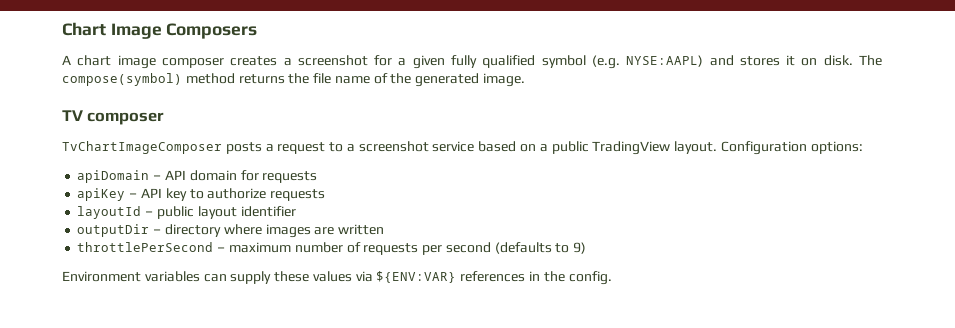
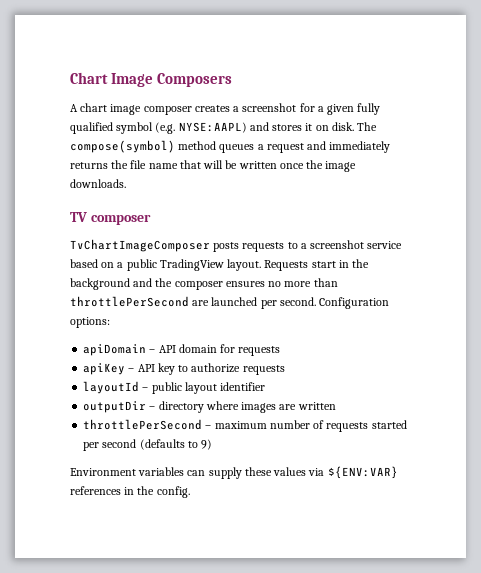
[238,73,526,87] returns the file name of the generated image. -> [219,141,391,153] [70,160,357,172] [70,179,126,188] queues a request and immediately returns the file name that will be written once the image downloads.
[265,142,326,154] a request -> [242,242,285,252] requests
(718, 147) none -> [264,259,370,271] [70,278,338,290] [70,296,316,309] Requests start in the background and the composer ensures no more than throttlePerSecond are launched per second.
(419, 249) none -> [371,420,407,429] started

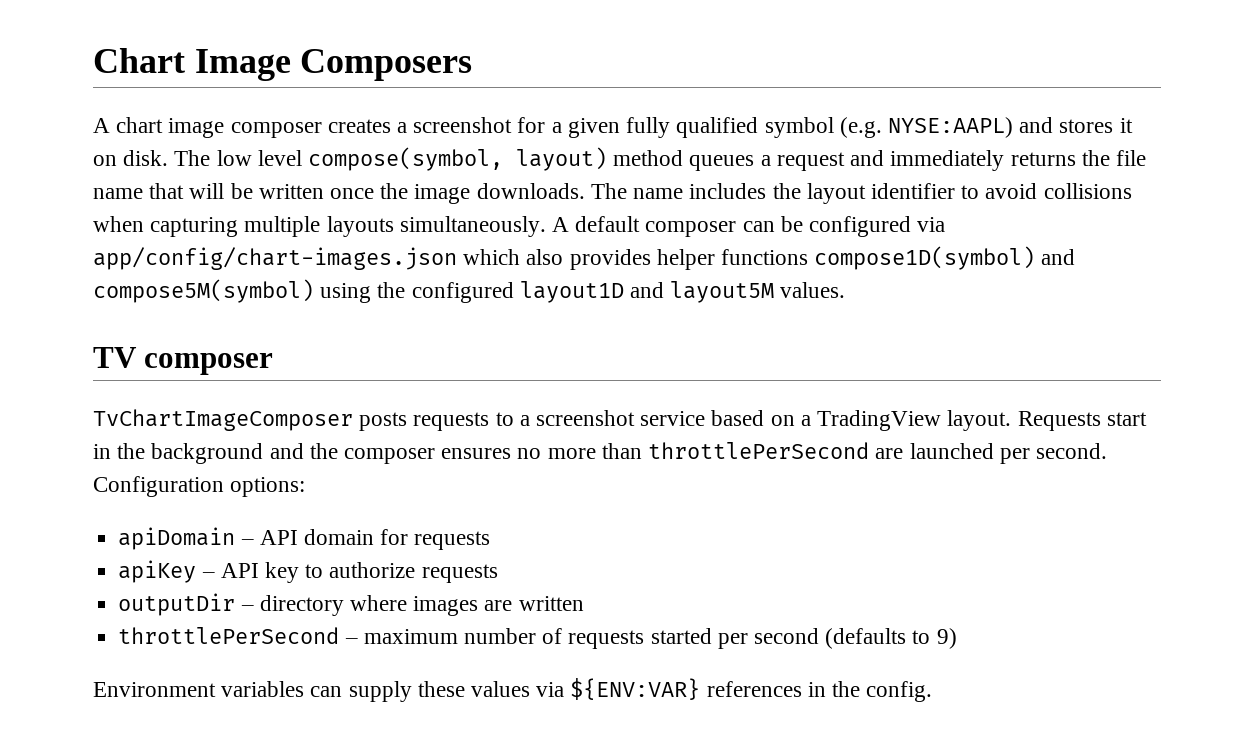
[70,140,175,153] compose(symbol) -> [216,147,608,171] low level compose(symbol, layout)
(126, 183) none -> [590,183,1132,204] [93,216,946,237] [93,246,1076,270] [93,279,846,303] The name includes the layout identifier to avoid collisions when capturing multiple layouts simultaneously. A default composer can be configured via app/config/chart-images.json which also provides helper functions compose1D(symbol) and compose5M(symbol) using the configured layout1D and layout5M values.
[126,259,157,271] public -> (811, 420) none
[83,381,266,394] // layoutId – public layout identifier -> (498, 573) none

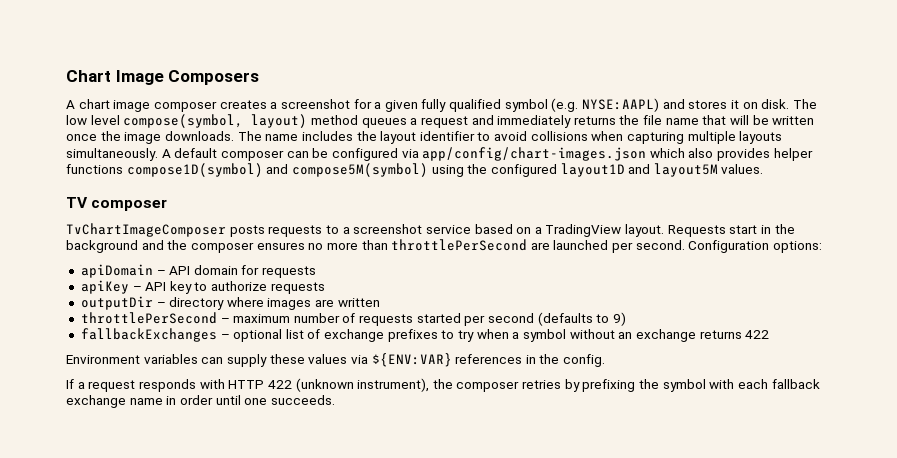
(957, 638) none -> [80,328,770,342] // fallbackExchanges – optional list of exchange prefixes to try when a symbol without an exchange returns 422
(933, 691) none -> [66,378,820,392] [66,395,335,408] // If a request responds with HTTP 422 (unknown instrument), the composer retries by prefixing the symbol with each fallback exchange name in order until one succeeds.

